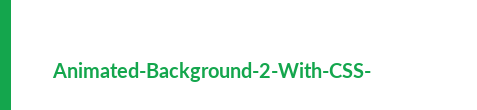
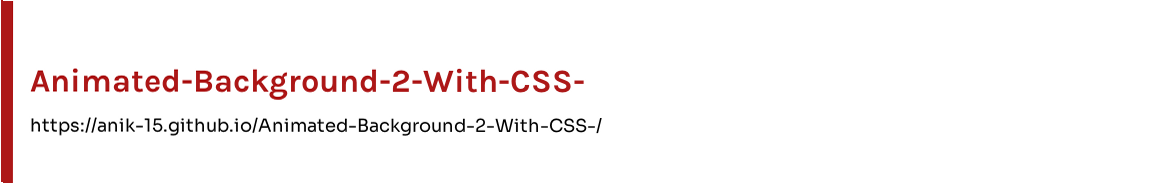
(371, 72) none -> [29,116,602,137] // https://anik-15.github.io/Animated-Background-2-With-CSS-/

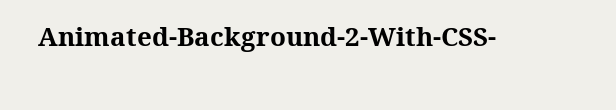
[29,116,602,137] // https://anik-15.github.io/Animated-Background-2-With-CSS-/ -> (496, 39) none

